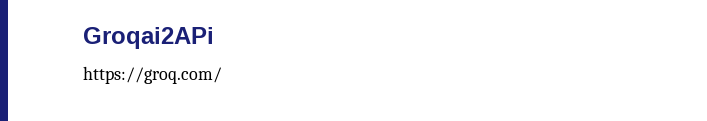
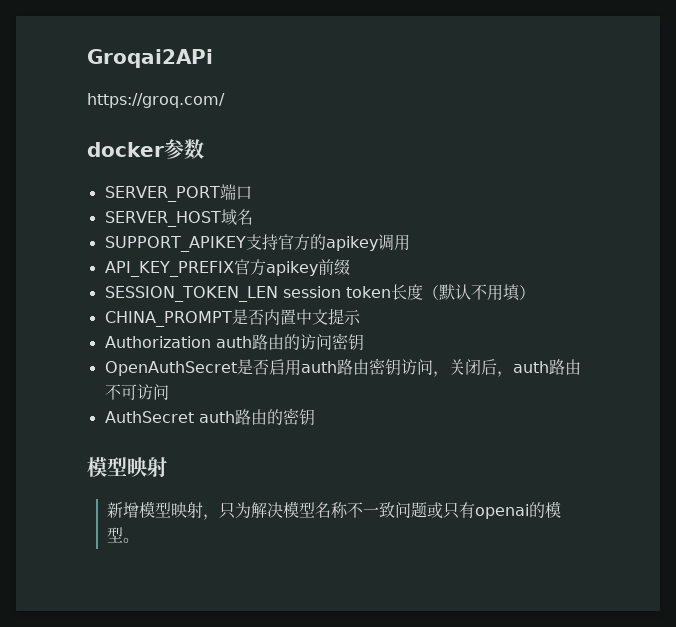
(222, 75) none -> [87,139,204,159] [104,184,252,202] [104,209,253,227] [104,234,410,252] [104,259,350,277] [104,284,535,302] [104,308,361,327] [104,333,364,351] [104,358,581,377] [104,384,169,400] [104,408,315,426] [87,457,167,477] [107,501,562,520] [107,527,140,543] // docker参数 // SERVER_PORT端口 // SERVER_HOST域名 // SUPPORT_APIKEY支持官方的apikey调用 // API_KEY_PREFIX官方apikey前缀 // SESSION_TOKEN_LEN session token长度（默认不用填） // CHINA_PROMPT是否内置中文提示 // Authorization auth路由的访问密钥 // OpenAuthSecret是否启用auth路由密钥访问，关闭后，auth路由不可访问 // AuthSecret auth路由的密钥 // 模型映射 // 新增模型映射，只为解决模型名称不一致问题或只有openai的模型。

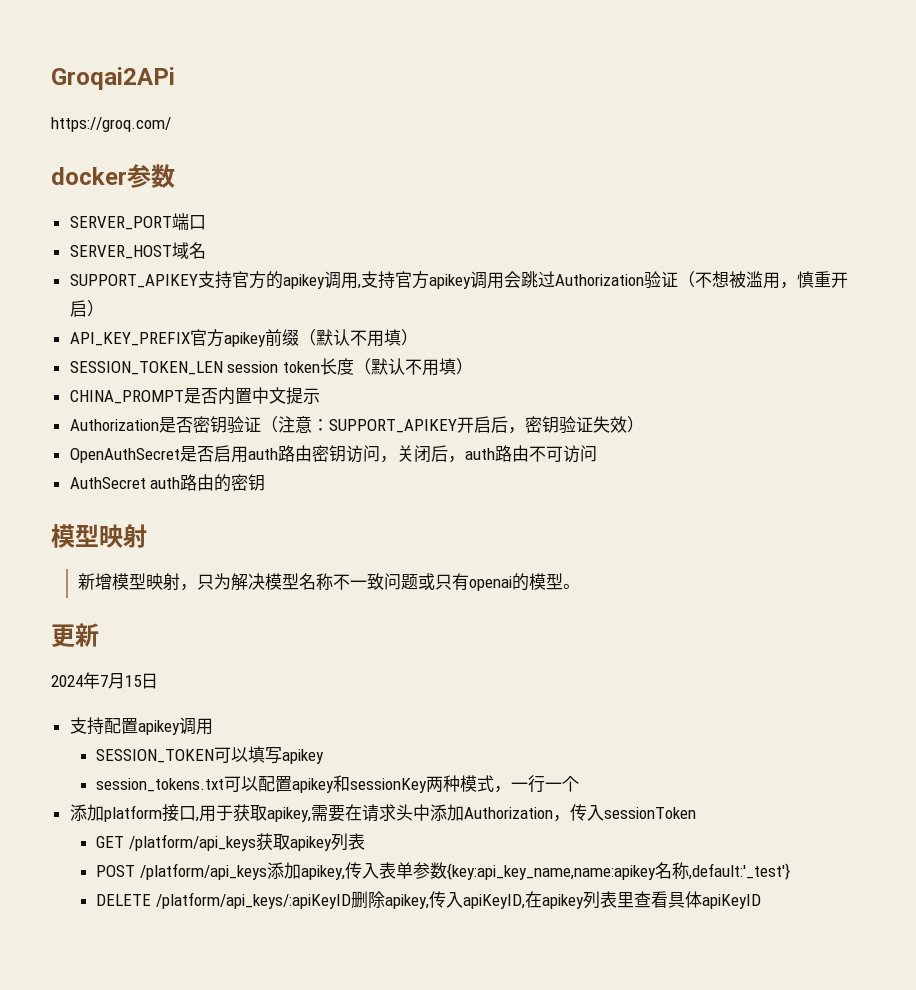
(410, 242) none -> [356,271,848,289] [69,300,104,317] ,支持官方apikey调用会跳过Authorization验证（不想被滥用，慎重开启）
(350, 267) none -> [298,329,418,347] （默认不用填）
[215,333,364,351] auth路由的访问密钥 -> [158,416,644,434] 是否密钥验证（注意：SUPPORT_APIKEY开启后，密钥验证失效）
(140, 540) none -> [51,623,99,648] [51,672,158,689] [69,717,213,735] [96,746,325,764] [96,775,580,793] [69,804,696,822] [96,833,365,851] [96,862,790,880] [96,891,761,909] // 更新 // 2024年7月15日 // 支持配置apikey调用 // SESSION_TOKEN可以填写apikey // session_tokens.txt可以配置apikey和sessionKey两种模式，一行一个 // 添加platform接口,用于获取apikey,需要在请求头中添加Authorization，传入sessionToken // GET /platform/api_keys获取apikey列表 // POST /platform/api_keys添加apikey,传入表单参数{key:api_key_name,name:apikey名称,default:'_test'} // DELETE /platform/api_keys/:apiKeyID删除apikey,传入apiKeyID,在apikey列表里查看具体apiKeyID

